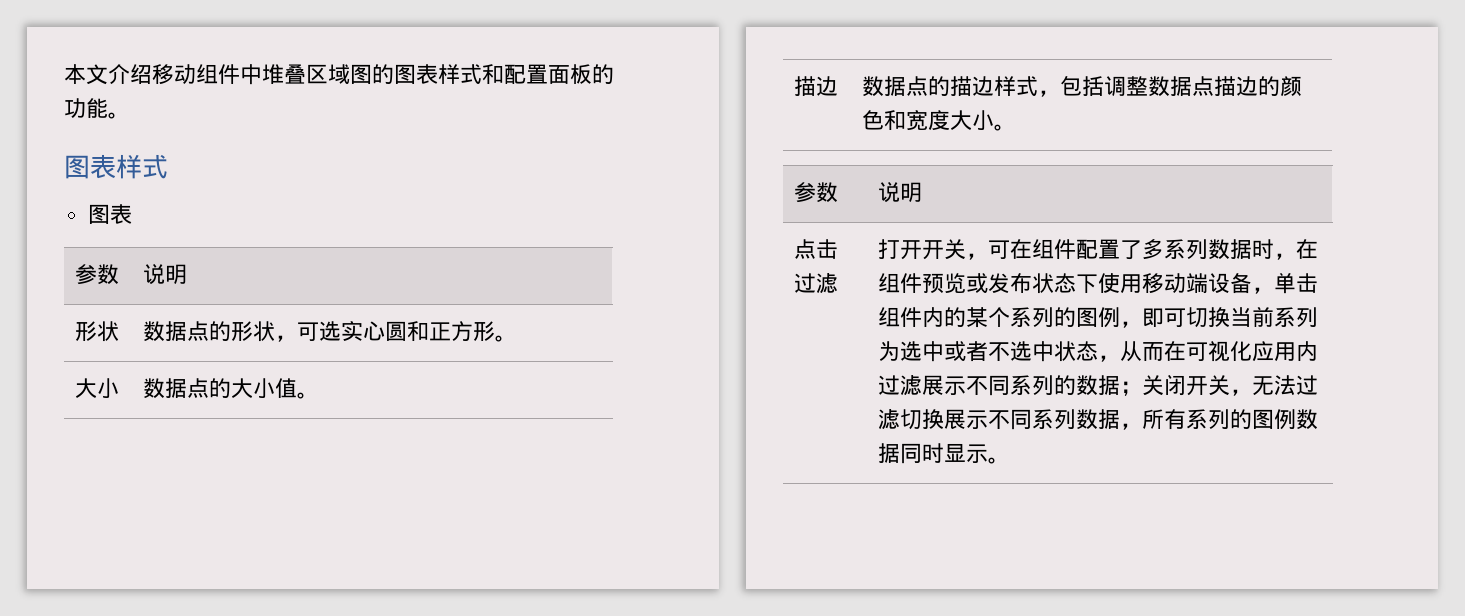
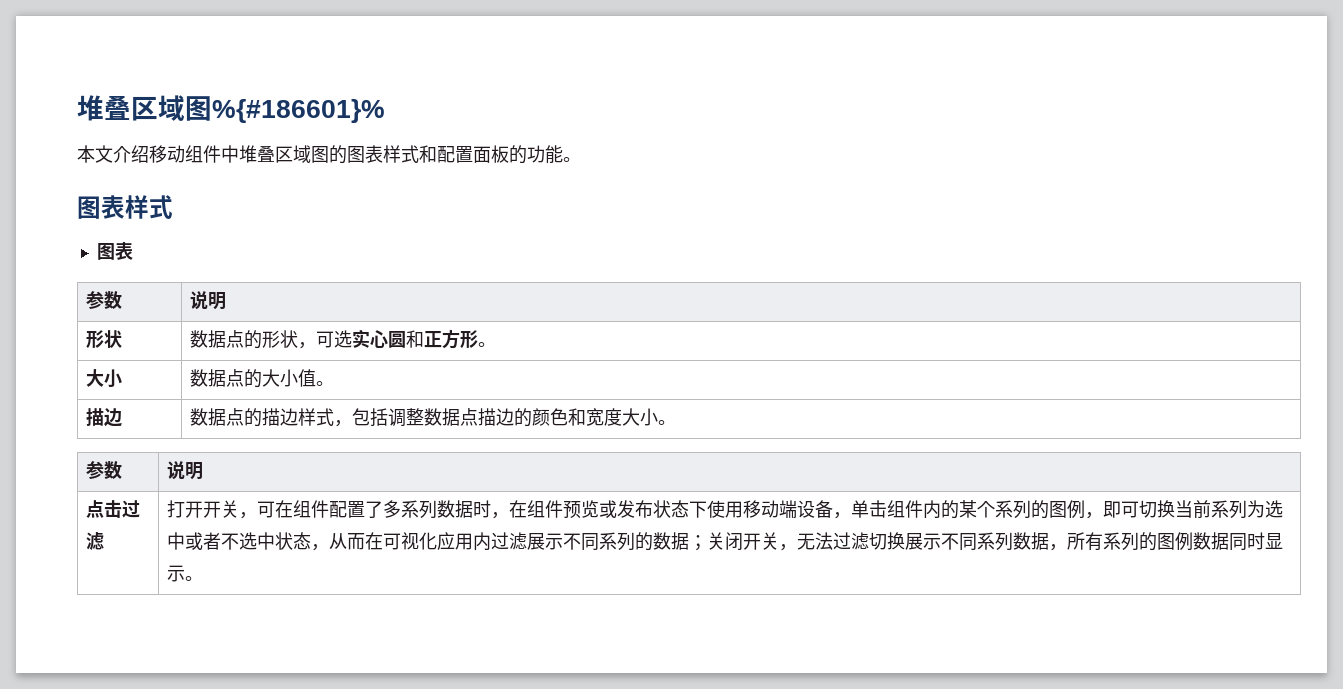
(64, 74) none -> [77,95,385,123] 堆叠区域图%{#186601}% //

